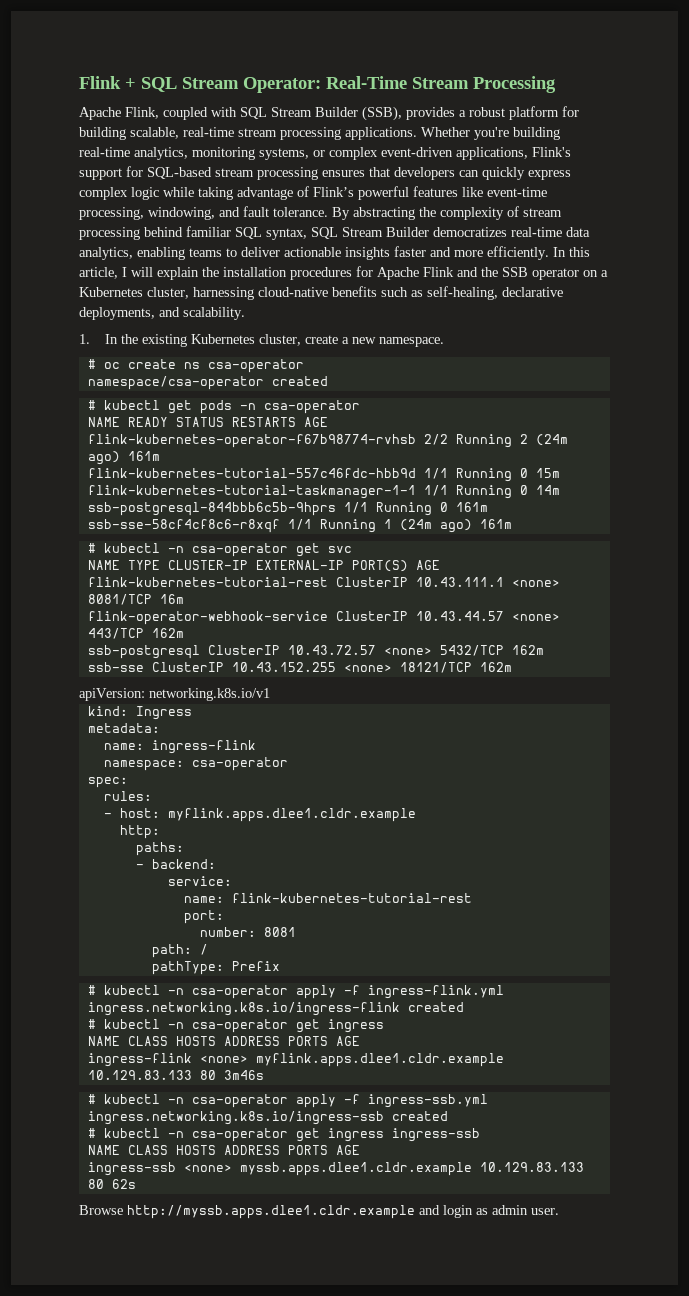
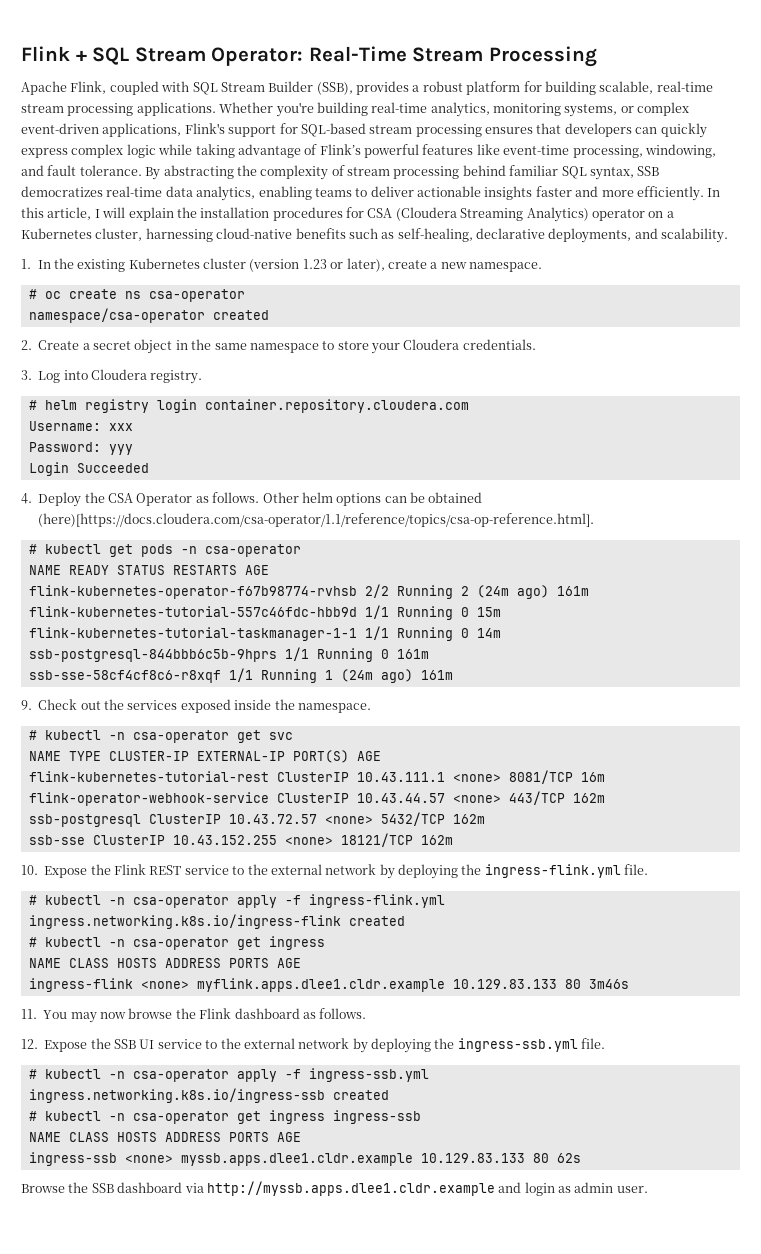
[311,227,429,239] SQL Stream Builder -> [637,166,660,176] SSB
[377,267,528,280] Apache Flink and the SSB -> [367,207,589,222] CSA (Cloudera Streaming Analytics)
[259,334,302,346] cluster, -> [203,258,385,272] cluster (version 1.23 or later),
(328, 381) none -> [21,339,536,354] [21,369,203,384] [28,399,469,413] [28,421,133,431] [28,442,133,455] [28,462,149,476] [21,492,483,507] [38,513,595,527] // 2. Create a secret object in the same namespace to store your Cloudera credentials. // 3. Log into Cloudera registry. // # helm registry login container.repository.cloudera.com // Username: xxx // Password: yyy // Login Succeeded // 4. Deploy the CSA Operator as follows. Other helm options can be obtained (here)[https://docs.cloudera.com/csa-operator/1.1/reference/topics/csa-op-reference.html].
(512, 524) none -> [21,699,371,713] // 9. Check out the services exposed inside the namespace.
[79,688,270,701] [87,706,192,720] [87,723,160,733] [103,740,256,754] [103,757,288,771] [87,777,128,788] [103,791,152,801] [103,808,416,822] [119,825,160,839] [135,842,184,856] [135,859,216,869] [167,876,232,886] [183,893,472,903] [183,910,224,924] [199,927,296,937] [151,944,208,958] [151,961,280,975] apiVersion: networking.k8s.io/v1 // kind: Ingress // metadata: // name: ingress-flink // namespace: csa-operator // spec: // rules: // - host: myflink.apps.dlee1.cldr.example // http: // paths: // - backend: // service: // name: flink-kubernetes-tutorial-rest // port: // number: 8081 // path: / // pathType: Prefix -> [21,864,649,879] 10. Expose the Flink REST service to the external network by deploying the ingress-flink.yml file.
(264, 1075) none -> [21,1008,367,1023] [21,1038,606,1053] // 11. You may now browse the Flink dashboard as follows. // 12. Expose the SSB UI service to the external network by deploying the ingress-ssb.yml file.
(123, 1210) none -> [68,1182,204,1193] the SSB dashboard via

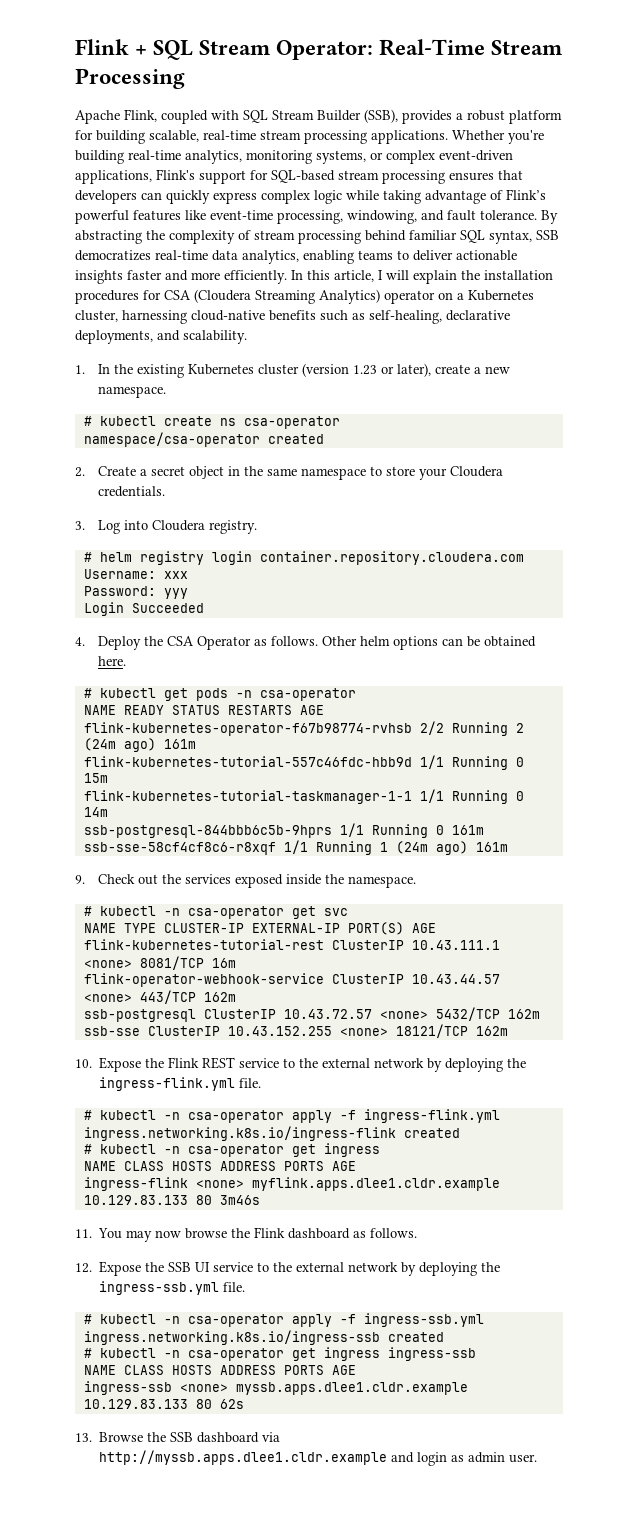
[44,291,61,299] oc -> [99,416,156,426] kubectl
[38,513,595,527] (here)[https://docs.cloudera.com/csa-operator/1.1/reference/topics/csa-op-reference.html]. -> [97,656,126,666] here.
(581, 1158) none -> [75,1433,92,1442] 13.

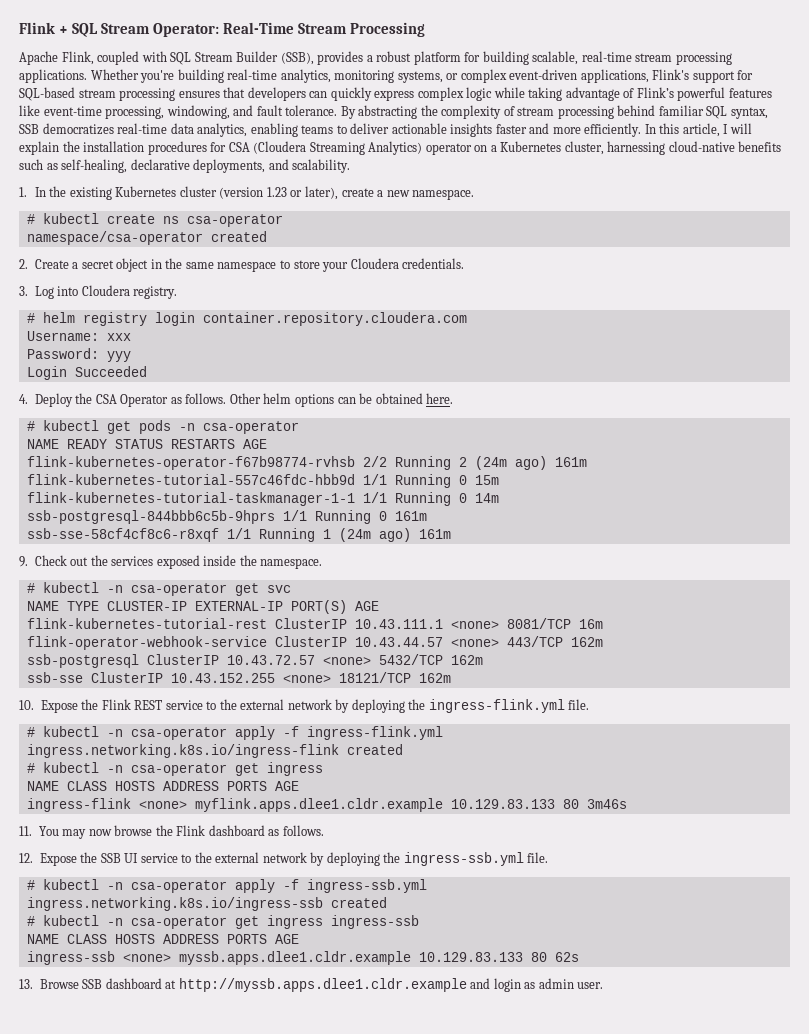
[147,1432,167,1442] the -> (79, 984) none
[262,1432,281,1442] via -> [165,980,177,989] at

